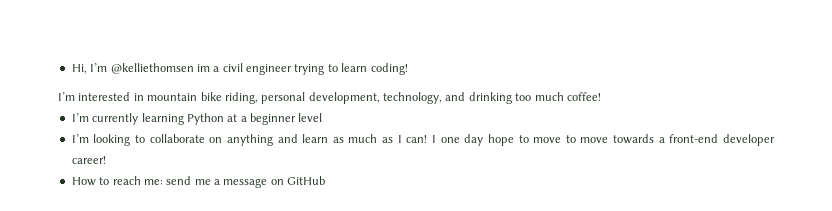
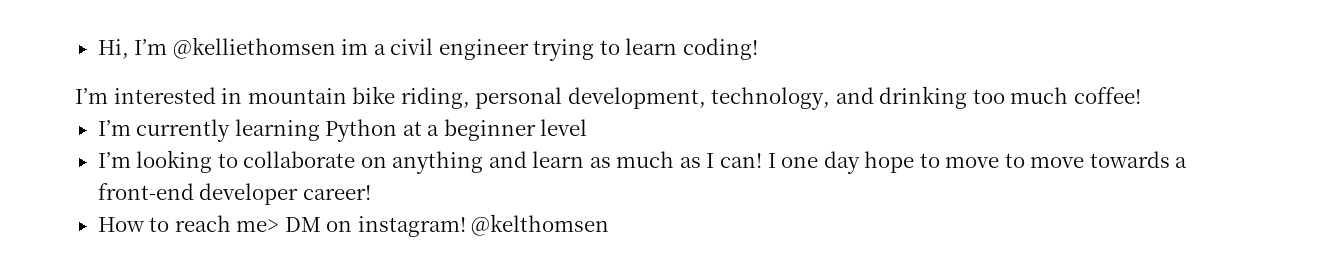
[143,176,326,188] me: send me a message on GitHub -> [236,214,610,237] me> DM on instagram! @kelthomsen

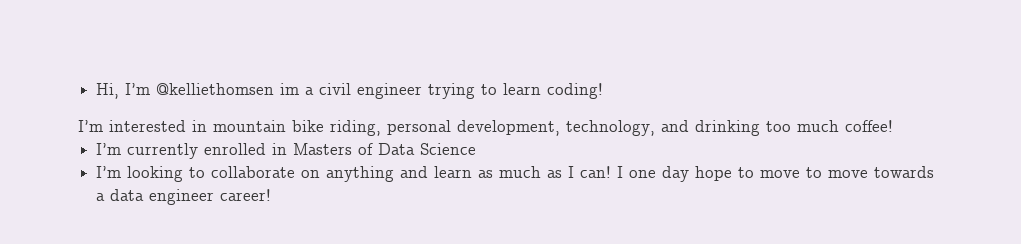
[234,119,588,142] learning Python at a beginner level -> [204,143,477,155] enrolled in Masters of Data Science
[97,183,299,205] front-end developer -> [110,189,215,205] data engineer
[97,214,610,237] // How to reach me> DM on instagram! @kelthomsen -> (272, 195) none

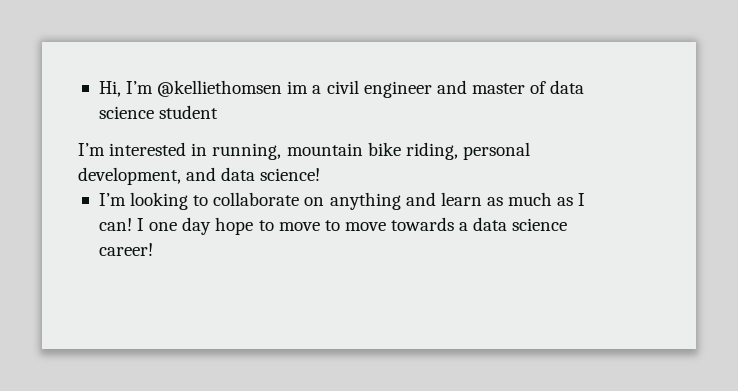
[428,83,604,99] trying to learn coding! -> [436,80,585,94] [98,105,219,119] and master of data science student
(207, 126) none -> [212,143,282,160] running,
[566,120,893,136] [96,143,477,159] technology, and drinking too much coffee! // I’m currently enrolled in Masters of Data Science -> [186,167,321,181] and data science!
[149,189,215,205] engineer -> [512,218,568,231] science

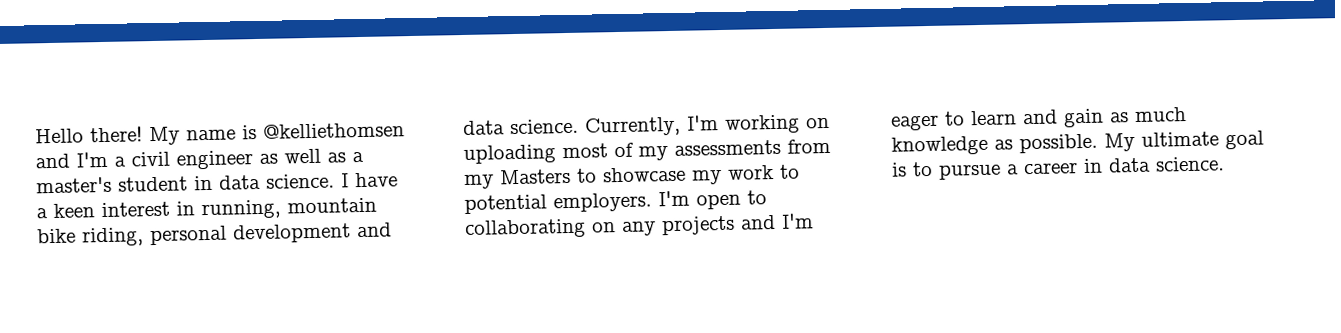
[98,80,585,98] [98,105,219,119] [78,142,187,156] Hi, I’m @kelliethomsen im a civil engineer and master of data science student // I’m interested -> [35,122,405,146] [35,148,364,170] [36,172,398,194] [36,201,170,219] Hello there! My name is @kelliethomsen and I'm a civil engineer as well as a master's student in data science. I have a keen interest
[78,167,181,185] development, -> [233,223,351,244] development
[260,168,321,181] [98,192,586,210] [98,217,568,235] [98,243,153,256] science! // I’m looking to collaborate on anything and learn as much as I can! I one day hope to move to move towards a data science career! -> [510,114,830,137] [463,138,831,165] [464,164,800,189] [464,190,767,214] [465,213,814,239] [891,107,1187,131] [891,130,1264,156] [891,156,1225,180] science. Currently, I'm working on uploading most of my assessments from my Masters to showcase my work to potential employers. I'm open to collaborating on any projects and I'm eager to learn and gain as much knowledge as possible. My ultimate goal is to pursue a career in data science.

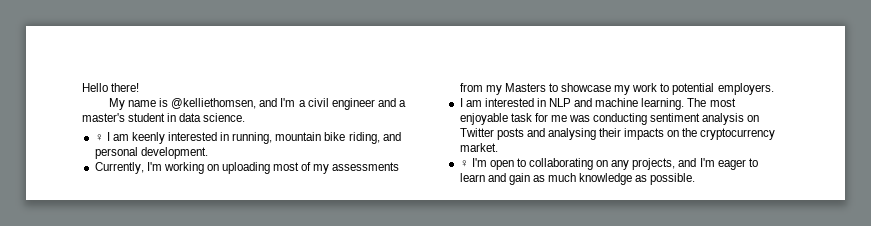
(143, 134) none -> (140, 87) //
[263,122,405,139] @kelliethomsen -> [171,98,257,109] @kelliethomsen,
[259,148,346,164] as well as -> [377,98,396,107] and
[341,172,398,188] [36,201,170,219] I have a keen interest -> [94,132,218,144] // ♀ I am keenly interested
[150,222,392,246] [463,118,579,136] personal development and data science. -> [382,132,401,141] [94,147,208,159] and personal development. //
(652, 202) none -> [459,98,736,110] [459,113,760,125] [459,128,776,140] [459,143,498,152] [459,160,469,167] // I am interested in NLP and machine learning. The most enjoyable task for me was conducting sentiment analysis on Twitter posts and analysing their impacts on the cryptocurrency market. // ♀
[661,215,735,236] projects -> [632,158,676,170] projects,
[1104,130,1264,152] [891,156,1225,180] My ultimate goal is to pursue a career in data science. -> (696, 179) none

